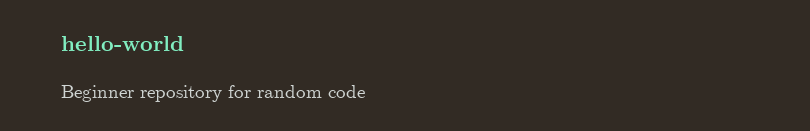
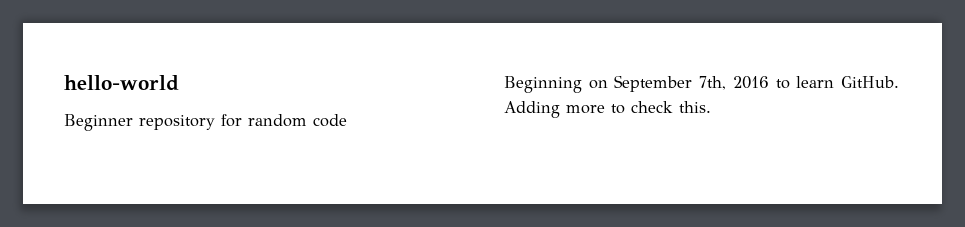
(365, 91) none -> [504,75,899,93] [504,101,711,118] // Beginning on September 7th, 2016 to learn GitHub. Adding more to check this.

